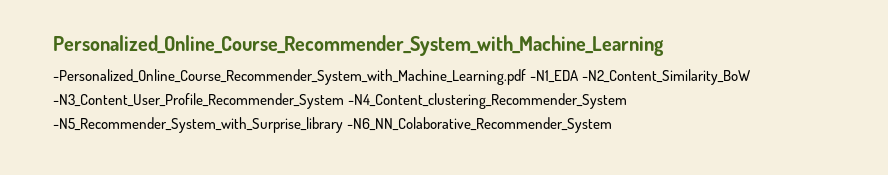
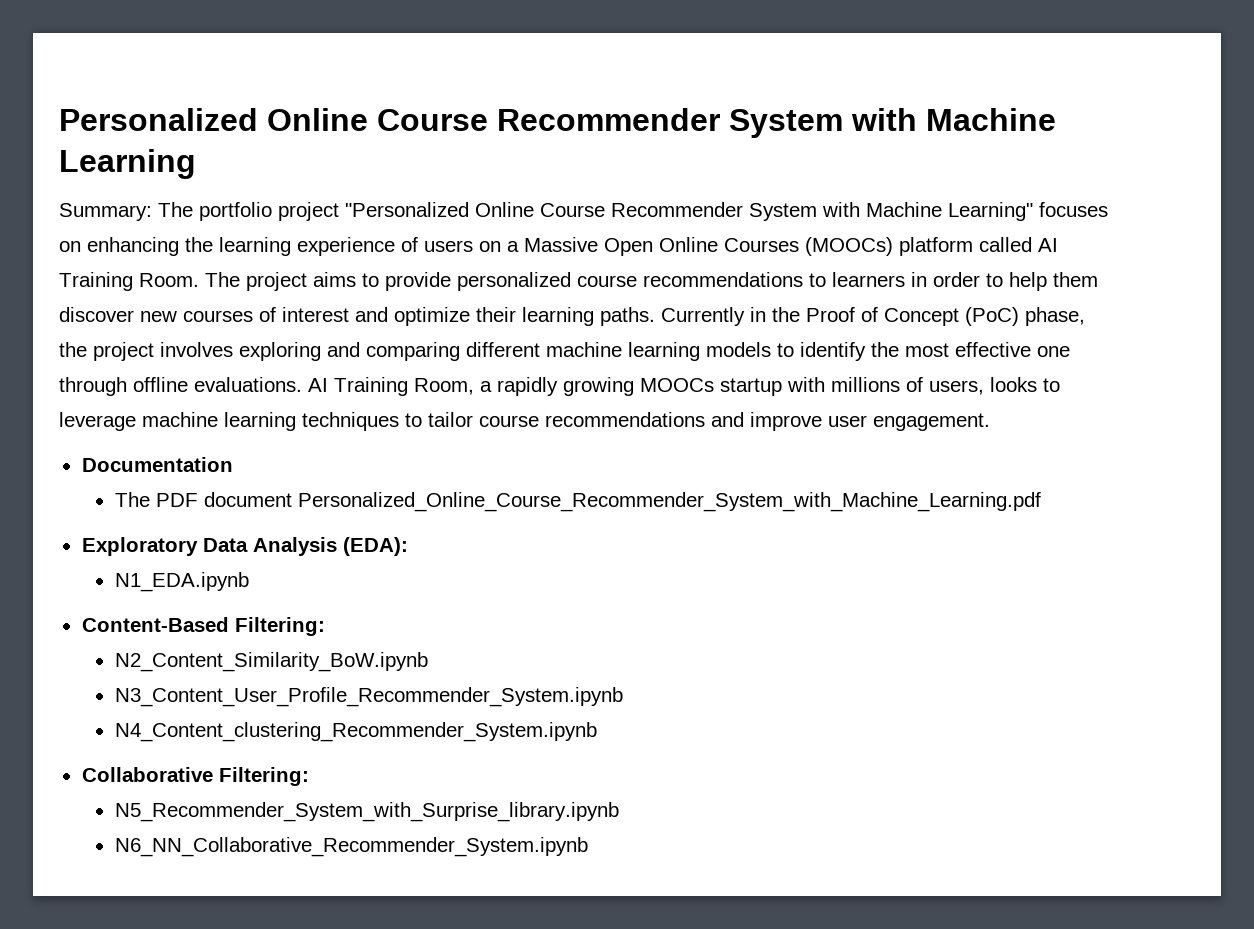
[53,35,664,56] [53,69,751,85] [53,93,628,109] [53,117,613,133] Personalized_Online_Course_Recommender_System_with_Machine_Learning // -Personalized_Online_Course_Recommender_System_with_Machine_Learning.pdf -N1_EDA -N2_Content_Similarity_BoW -N3_Content_User_Profile_Recommender_System -N4_Content_clustering_Recommender_System -N5_Recommender_System_with_Surprise_library -N6_NN_Colaborative_Recommender_System -> [59,108,1056,138] [59,149,196,179] [59,202,1108,221] [59,237,1058,256] [59,272,1098,291] [59,307,1085,326] [59,342,1070,361] [59,377,1060,396] [59,412,990,431] [81,457,233,472] [114,492,1041,512] [81,537,408,556] [114,572,249,592] [81,617,325,636] [114,652,428,672] [114,687,623,707] [114,722,597,742] [81,767,309,786] [114,802,619,822] [114,837,588,857] Personalized Online Course Recommender System with Machine Learning // Summary: The portfolio project "Personalized Online Course Recommender System with Machine Learning" focuses on enhancing the learning experience of users on a Massive Open Online Courses (MOOCs) platform called AI Training Room. The project aims to provide personalized course recommendations to learners in order to help them discover new courses of interest and optimize their learning paths. Currently in the Proof of Concept (PoC) phase, the project involves exploring and comparing different machine learning models to identify the most effective one through offline evaluations. AI Training Room, a rapidly growing MOOCs startup with millions of users, looks to leverage machine learning techniques to tailor course recommendations and improve user engagement. // Documentation // The PDF document Personalized_Online_Course_Recommender_System_with_Machine_Learning.pdf // Exploratory Data Analysis (EDA): // N1_EDA.ipynb // Content-Based Filtering: // N2_Content_Similarity_BoW.ipynb // N3_Content_User_Profile_Recommender_System.ipynb // N4_Content_clustering_Recommender_System.ipynb // Collaborative Filtering: // N5_Recommender_System_with_Surprise_library.ipynb // N6_NN_Collaborative_Recommender_System.ipynb

